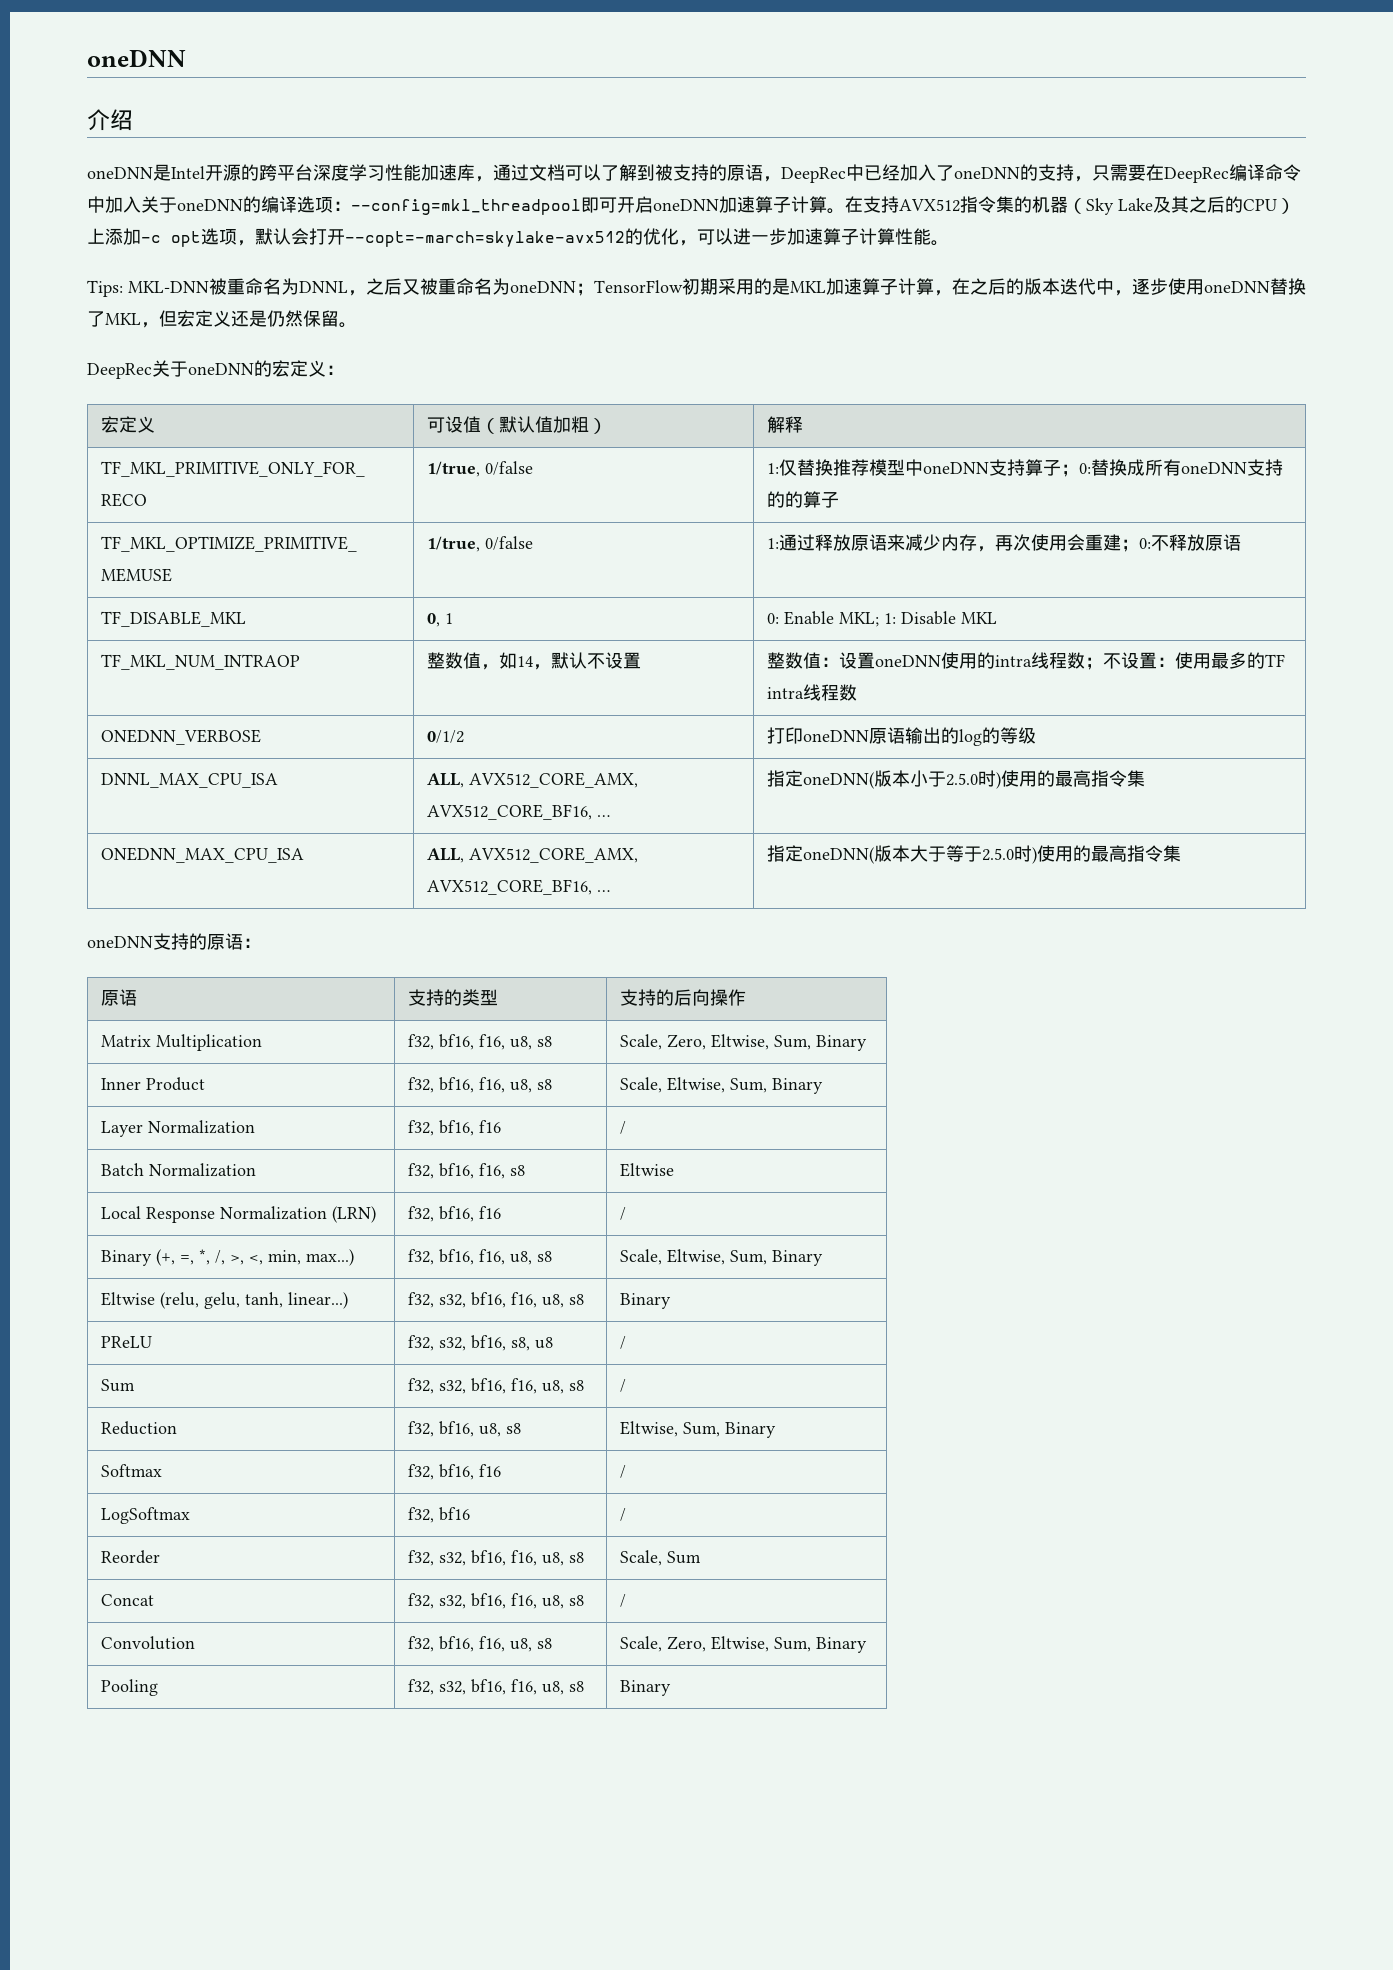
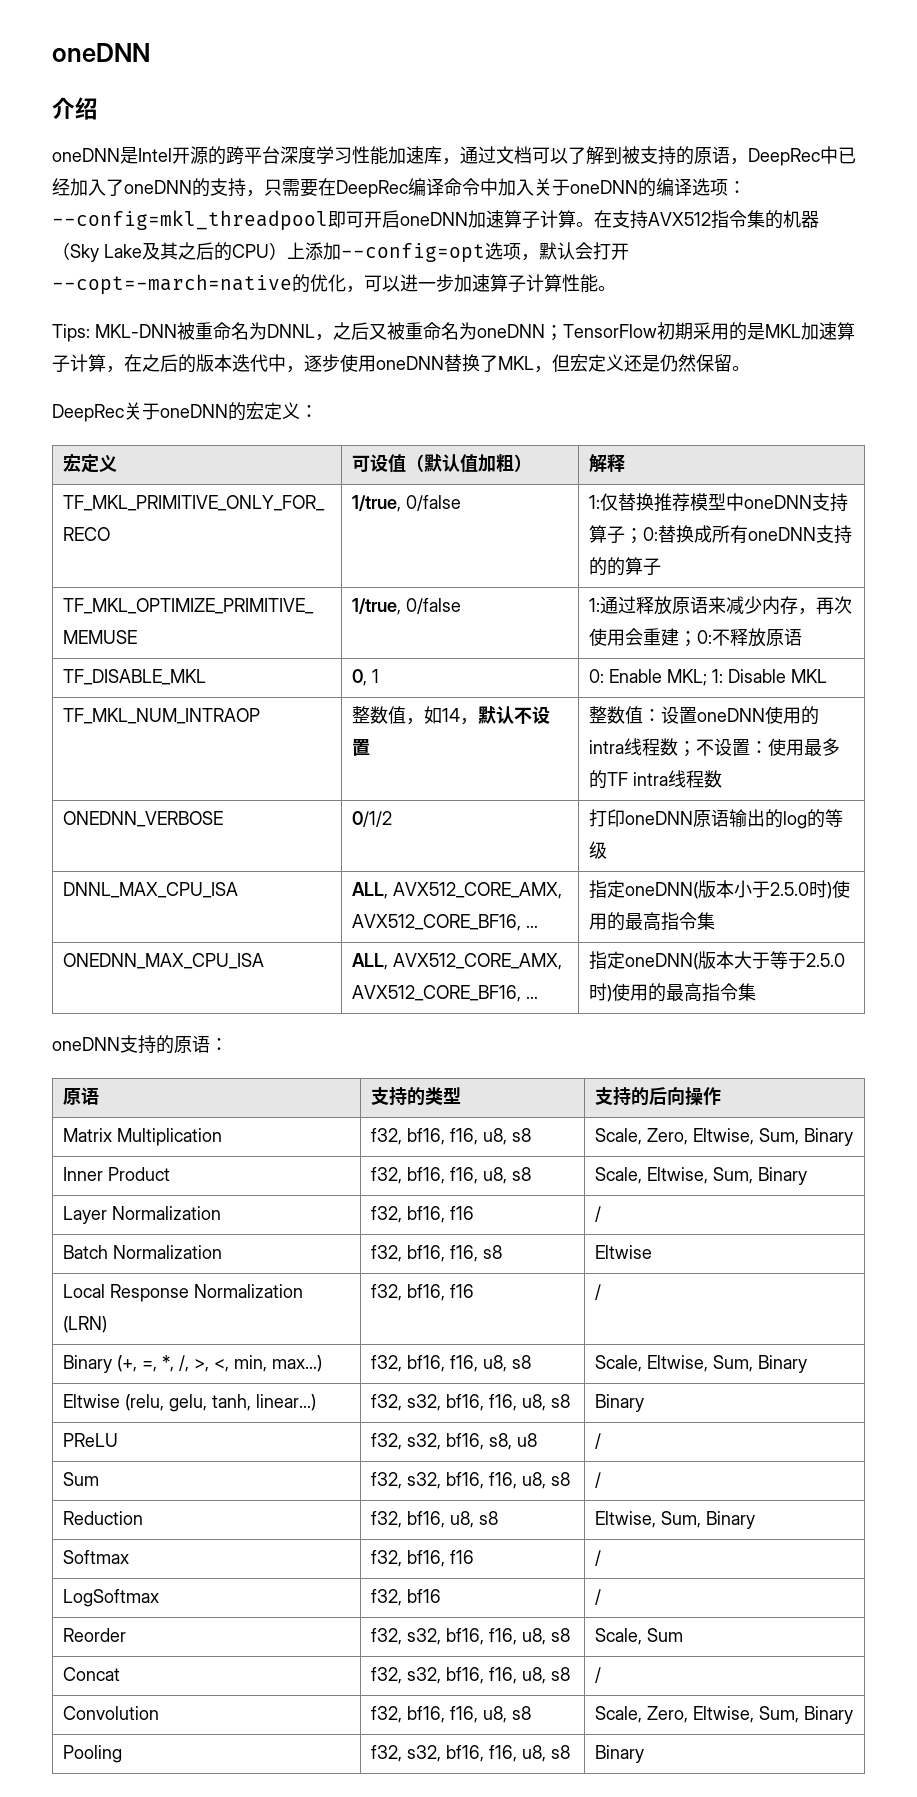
[141,231,201,247] -c opt -> [341,243,485,263] --config=opt
[345,231,625,247] --copt=-march=skylake-avx512 -> [52,274,292,295] --copt=-march=native

